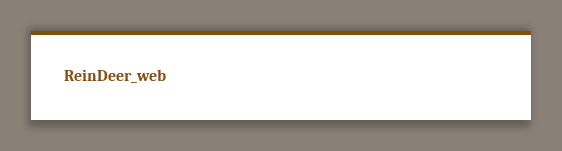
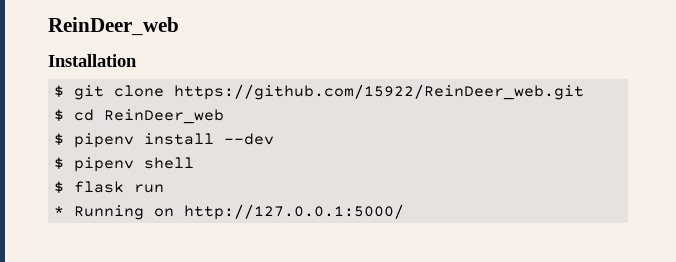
[64,69,166,83] ReinDeer_web -> [48,17,179,36] [48,54,137,67] [54,84,585,100] [54,109,225,124] [54,133,275,148] [54,157,195,172] [54,181,165,194] [54,204,405,220] ReinDeer_web // Installation // $ git clone https://github.com/15922/ReinDeer_web.git // $ cd ReinDeer_web // $ pipenv install --dev // $ pipenv shell // $ flask run // * Running on http://127.0.0.1:5000/

